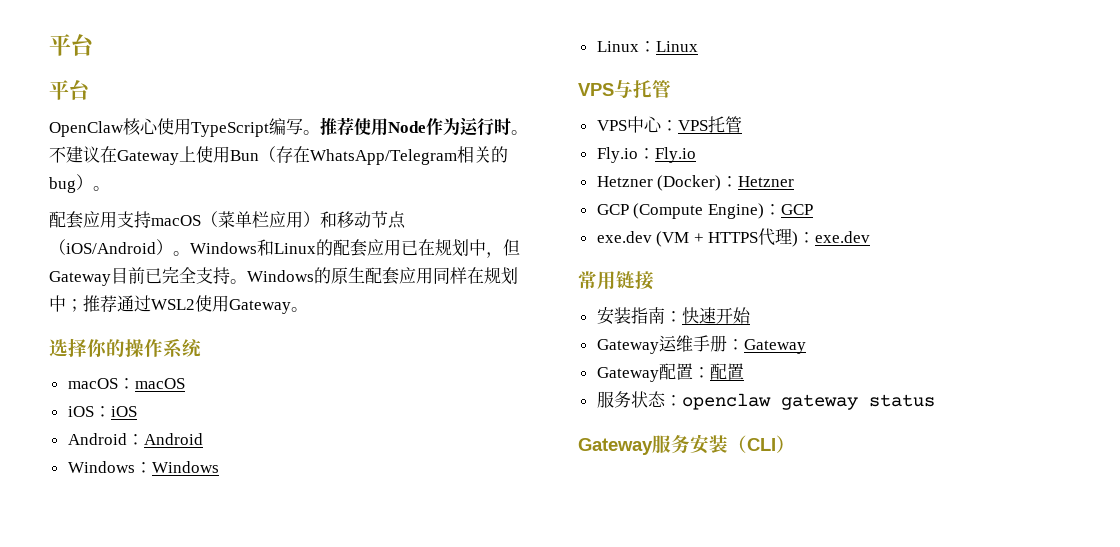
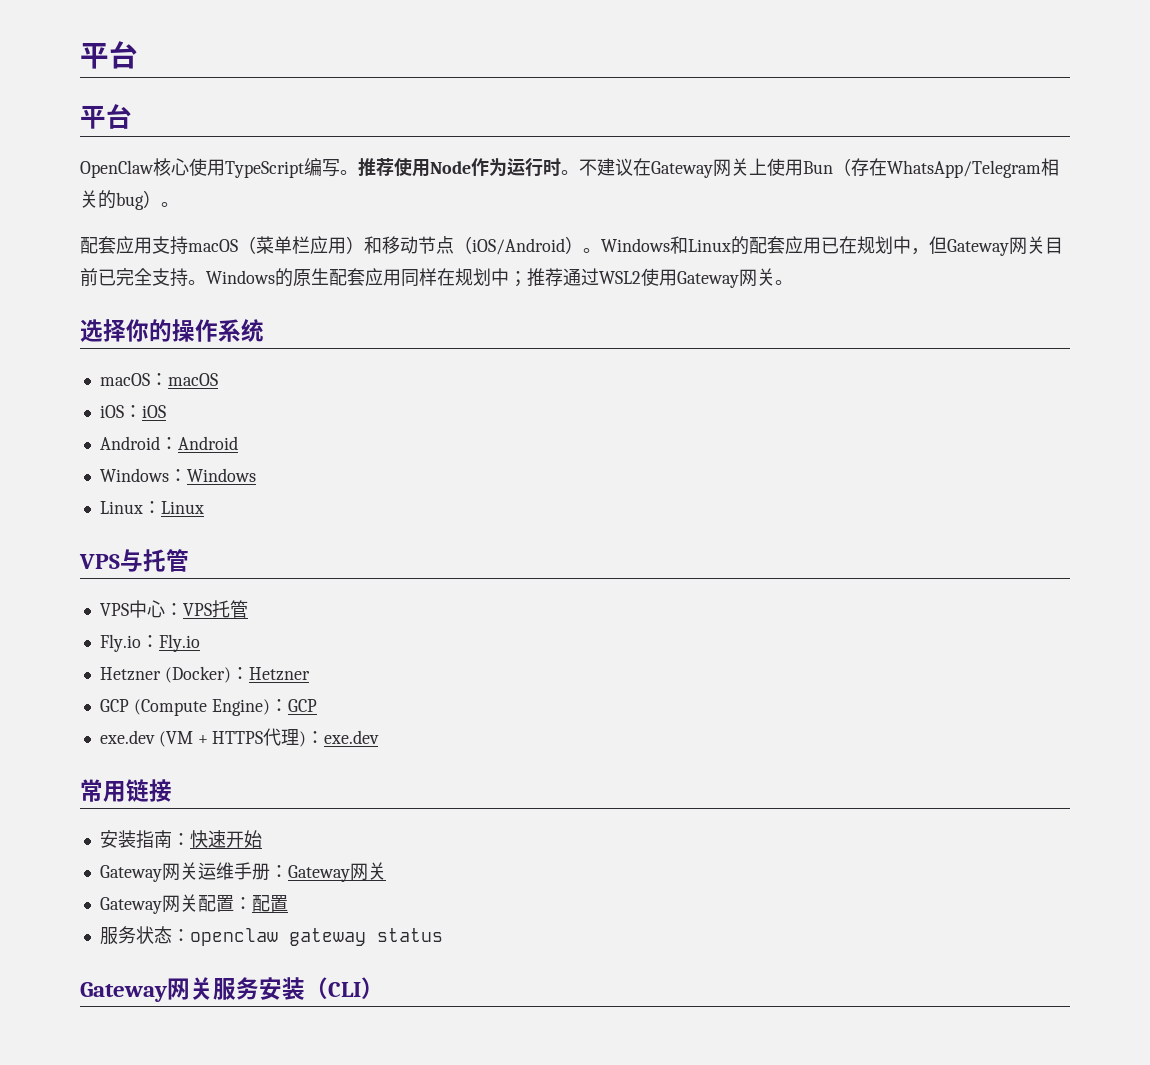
(179, 157) none -> [713,158,749,177] 网关
(111, 278) none -> [1009,236,1045,255] 网关
(291, 306) none -> [739,268,775,287] 网关
(659, 346) none -> [161,862,198,881] 网关
[596,367,659,382] // Gateway -> [349,862,386,881] [99,894,198,914] 网关 // Gateway网关
(653, 446) none -> [167,977,213,1000] 网关

